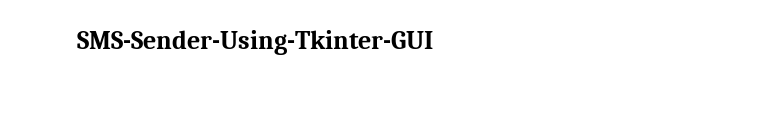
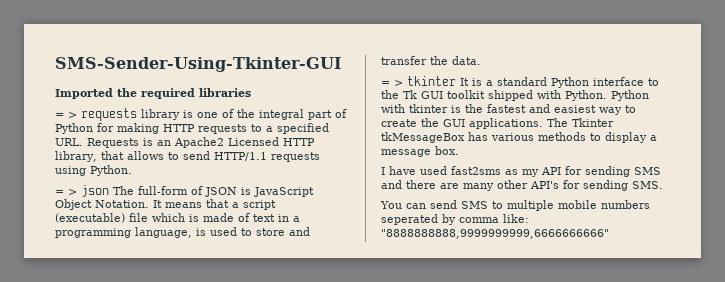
(433, 42) none -> [55,88,251,99] [55,108,347,121] [55,123,329,134] [55,137,315,148] [55,151,320,162] [55,165,132,176] [55,185,314,197] [55,199,276,210] [55,213,300,223] [55,227,310,238] [381,56,481,65] [381,76,659,88] [381,90,649,101] [381,104,636,115] [381,118,614,129] [381,132,657,143] [381,146,459,157] [381,166,661,177] [381,180,663,191] [380,200,650,211] [381,214,529,225] [381,229,609,239] // Imported the required libraries // = > requests library is one of the integral part of Python for making HTTP requests to a specified URL. Requests is an Apache2 Licensed HTTP library, that allows to send HTTP/1.1 requests using Python. // = > json The full-form of JSON is JavaScript Object Notation. It means that a script (executable) file which is made of text in a programming language, is used to store and transfer the data. // = > tkinter It is a standard Python interface to the Tk GUI toolkit shipped with Python. Python with tkinter is the fastest and easiest way to create the GUI applications. The Tkinter tkMessageBox has various methods to display a message box. // I have used fast2sms as my API for sending SMS and there are many other API's for sending SMS. // You can send SMS to multiple mobile numbers seperated by comma like: "8888888888,9999999999,6666666666"

